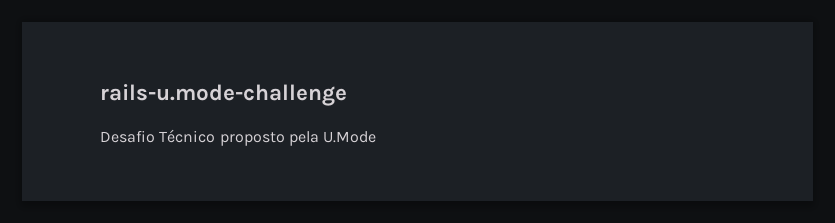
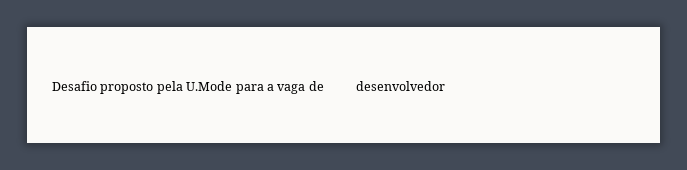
[100,84,347,106] [100,129,377,146] rails-u.mode-challenge // Desafio Técnico proposto pela U.Mode -> [52,81,445,94] Desafio proposto pela U.Mode para a vaga de desenvolvedor

